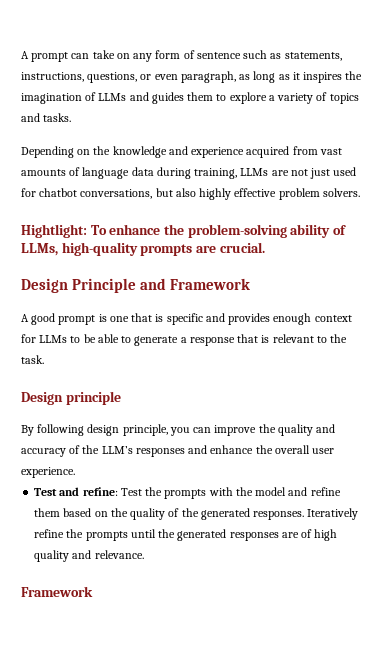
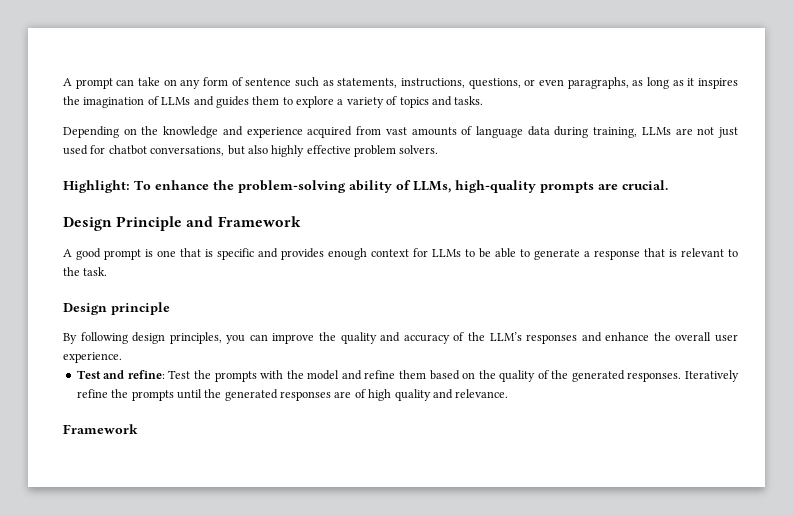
[180,71,236,83] paragraph, -> [567,77,629,89] paragraphs,
[21,224,87,238] Hightlight: -> [63,180,130,193] Highlight:
[122,424,168,436] principle, -> [169,332,222,344] principles,

